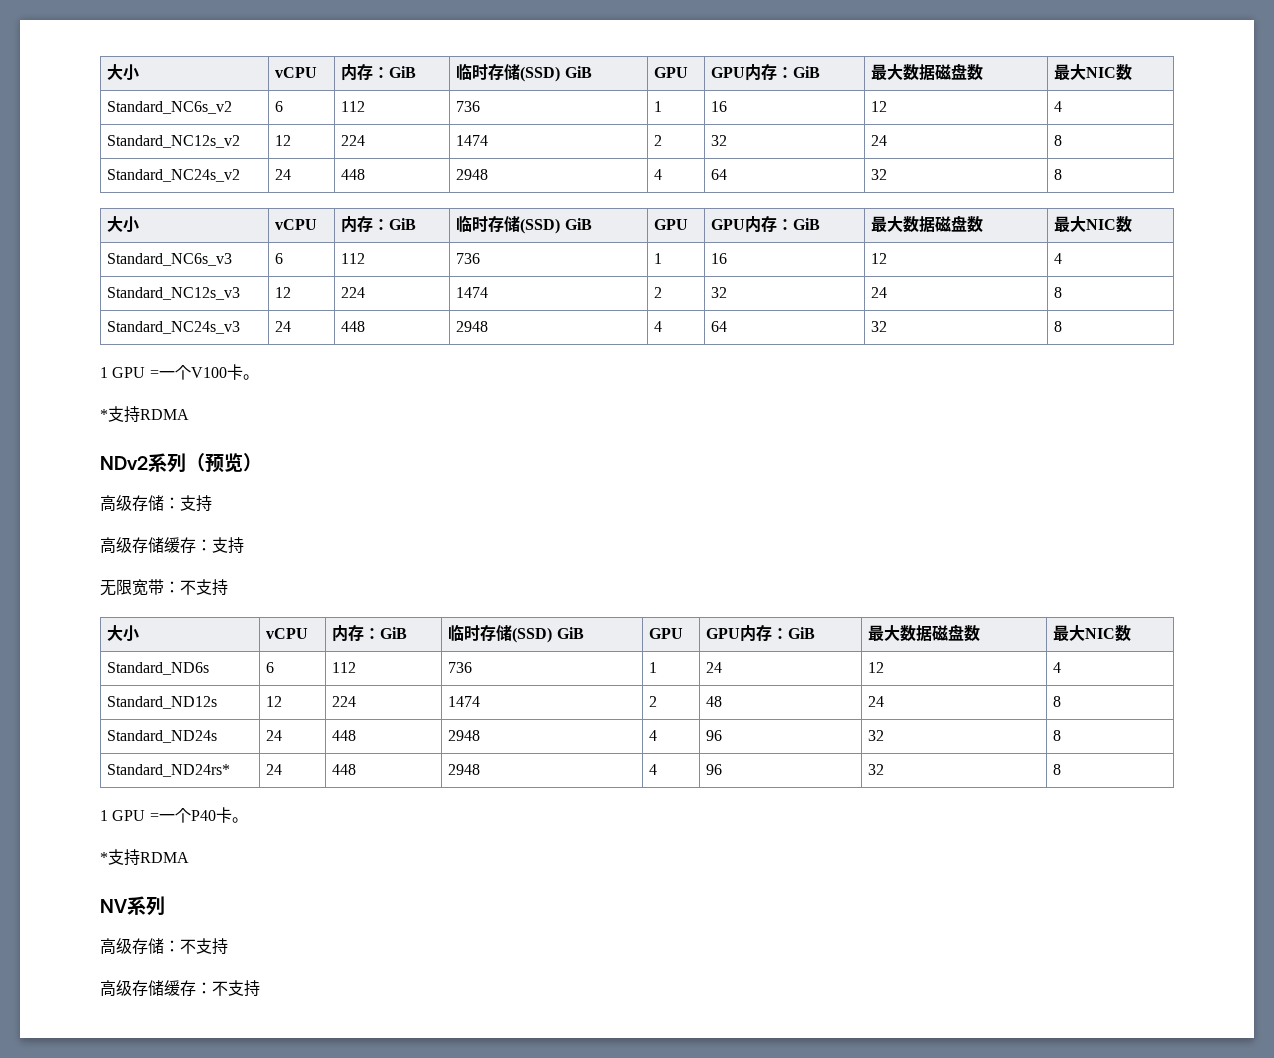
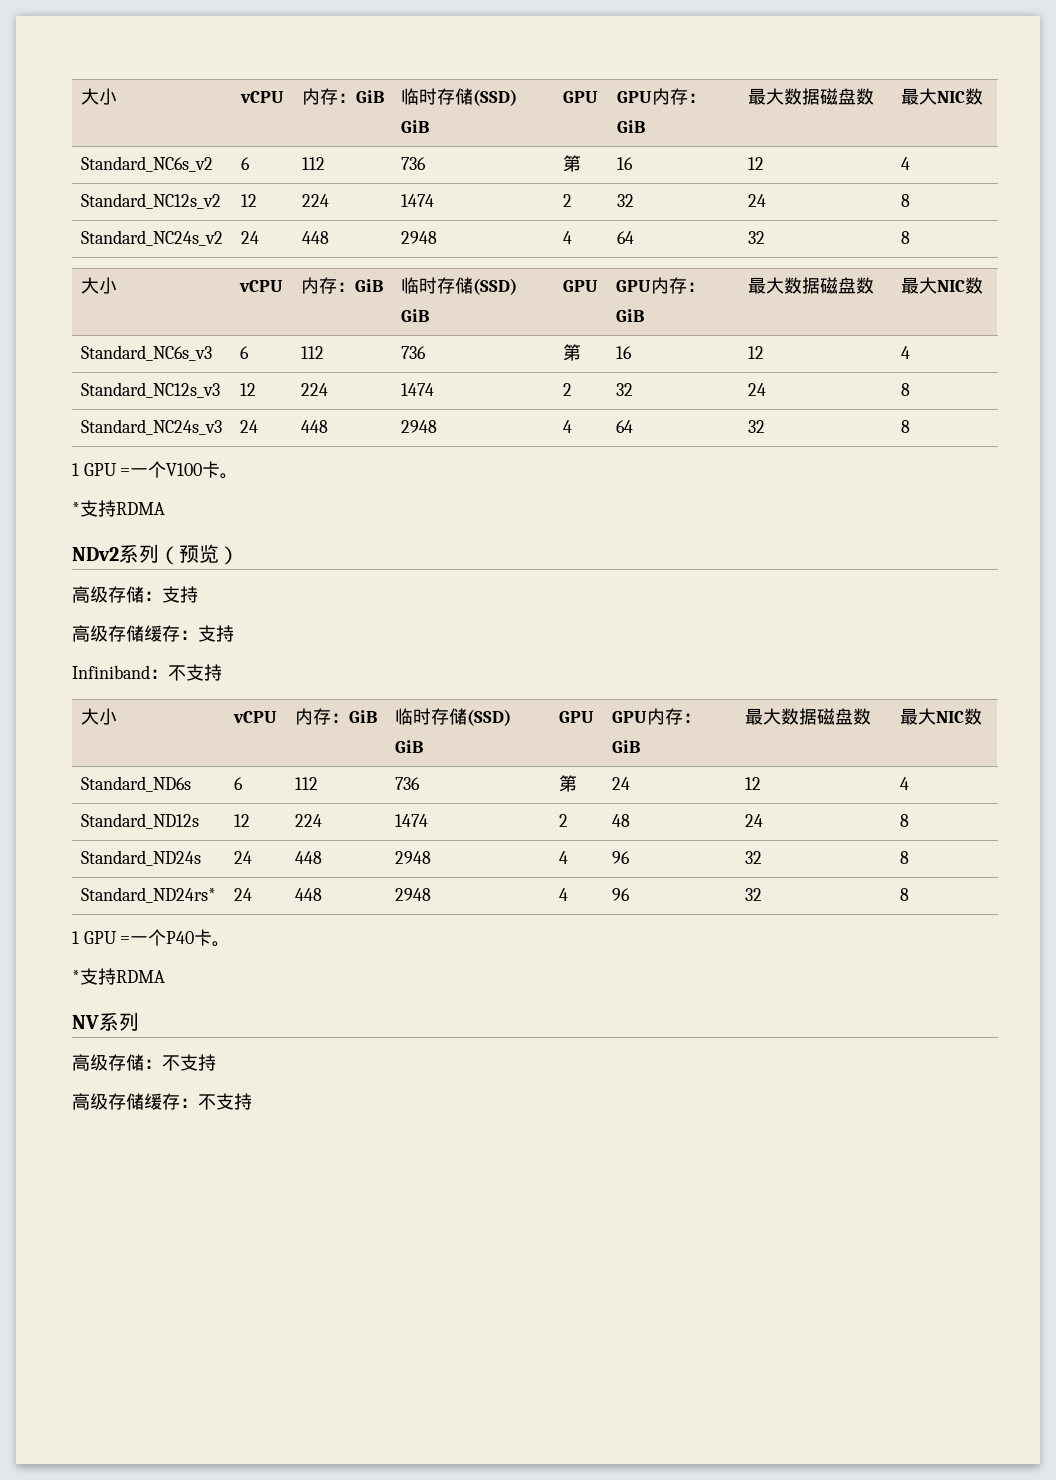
[654,101,663,112] 1 -> [562,155,581,172] 第
[654,253,663,264] 1 -> [562,344,581,361] 第
[100,579,164,596] 无限宽带 -> [72,665,150,679] Infiniband
[649,662,658,673] 1 -> [558,775,577,792] 第

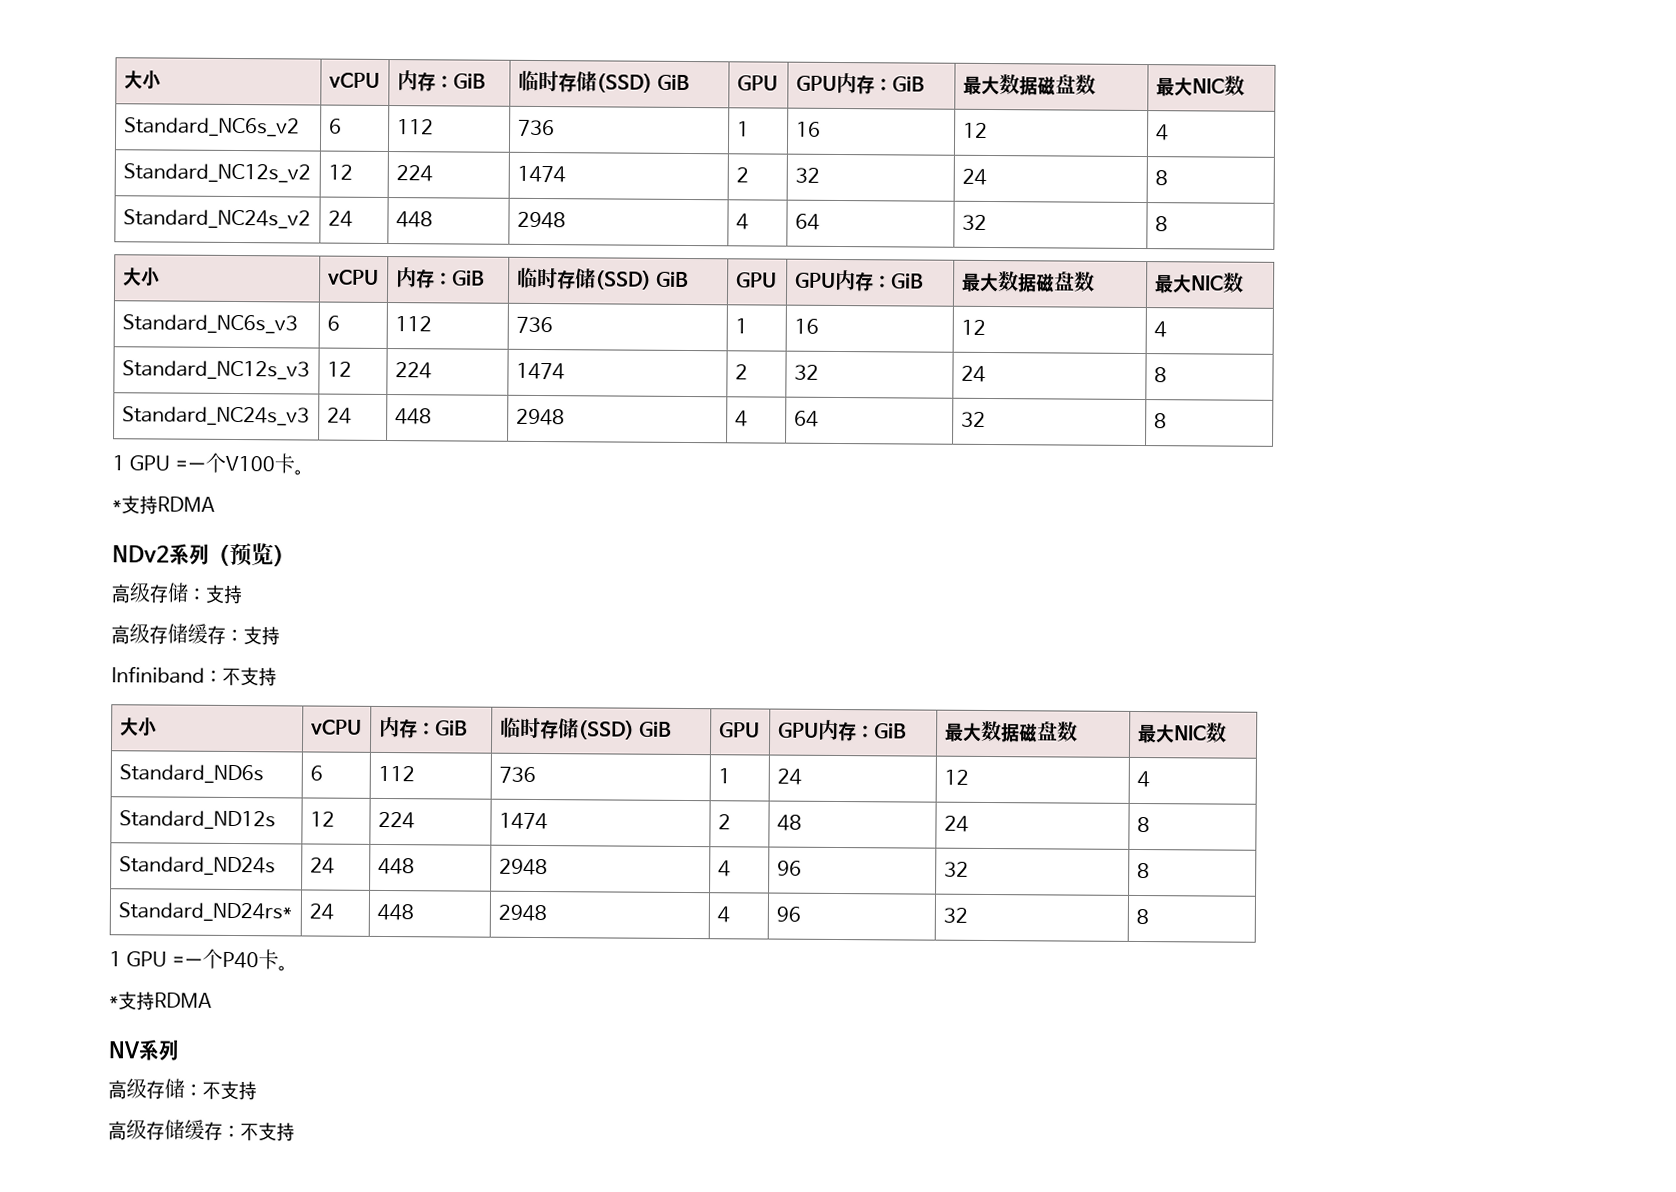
[562,155,581,172] 第 -> [736,121,750,137] 1
[562,344,581,361] 第 -> [734,318,748,334] 1
[558,775,577,792] 第 -> [717,768,731,784] 1

